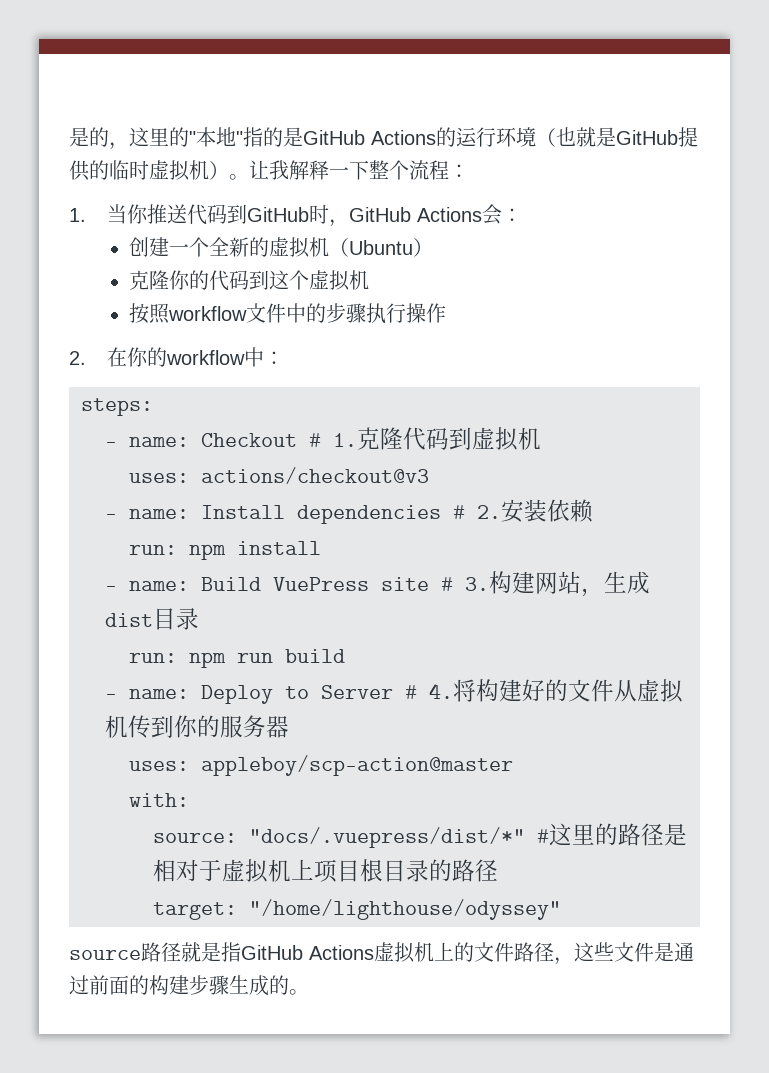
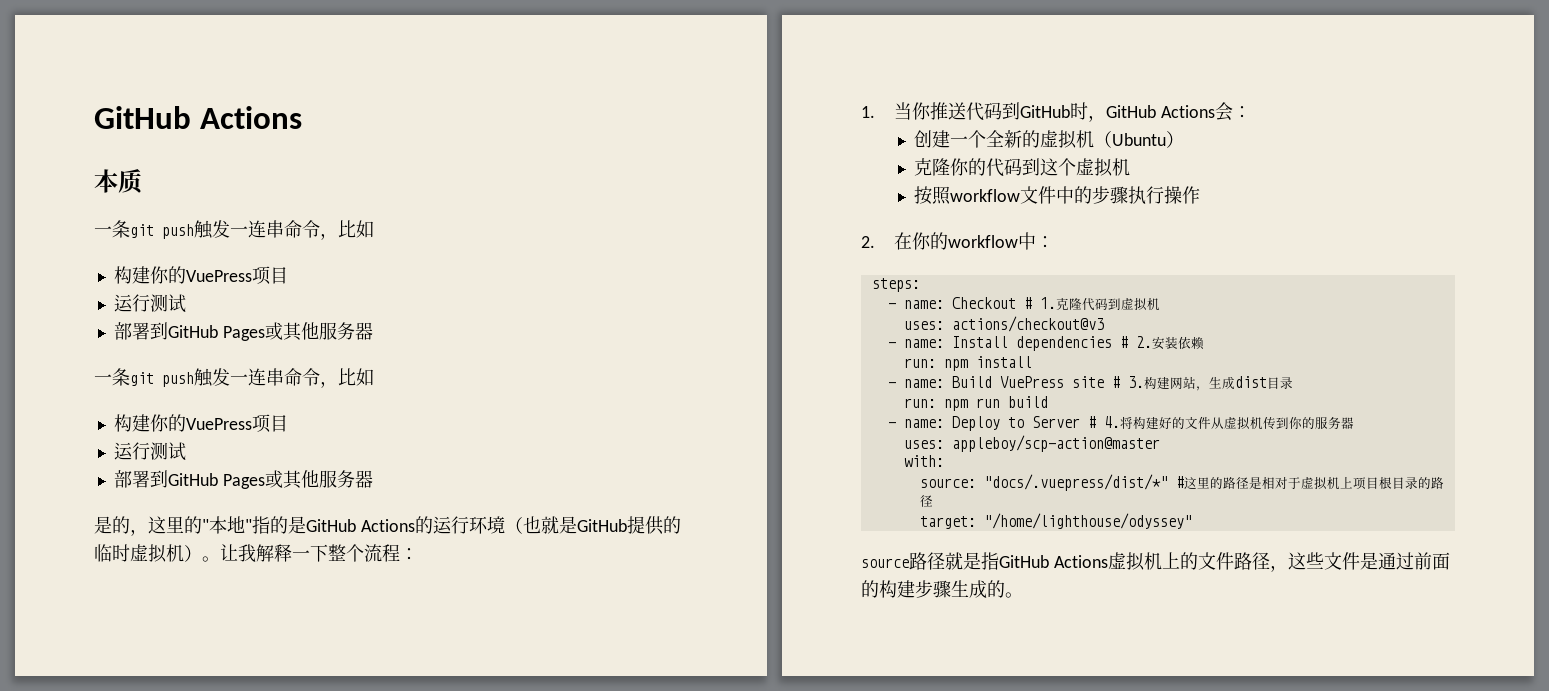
(69, 137) none -> [94,106,302,129] [94,169,142,193] [94,220,374,240] [113,266,288,285] [113,294,186,313] [113,322,373,341] [94,368,374,388] [113,414,288,433] [113,442,186,461] [113,470,373,489] GitHub Actions // 本质 // 一条git push触发一连串命令，比如 // 构建你的VuePress项目 // 运行测试 // 部署到GitHub Pages或其他服务器 // 一条git push触发一连串命令，比如 // 构建你的VuePress项目 // 运行测试 // 部署到GitHub Pages或其他服务器 //

